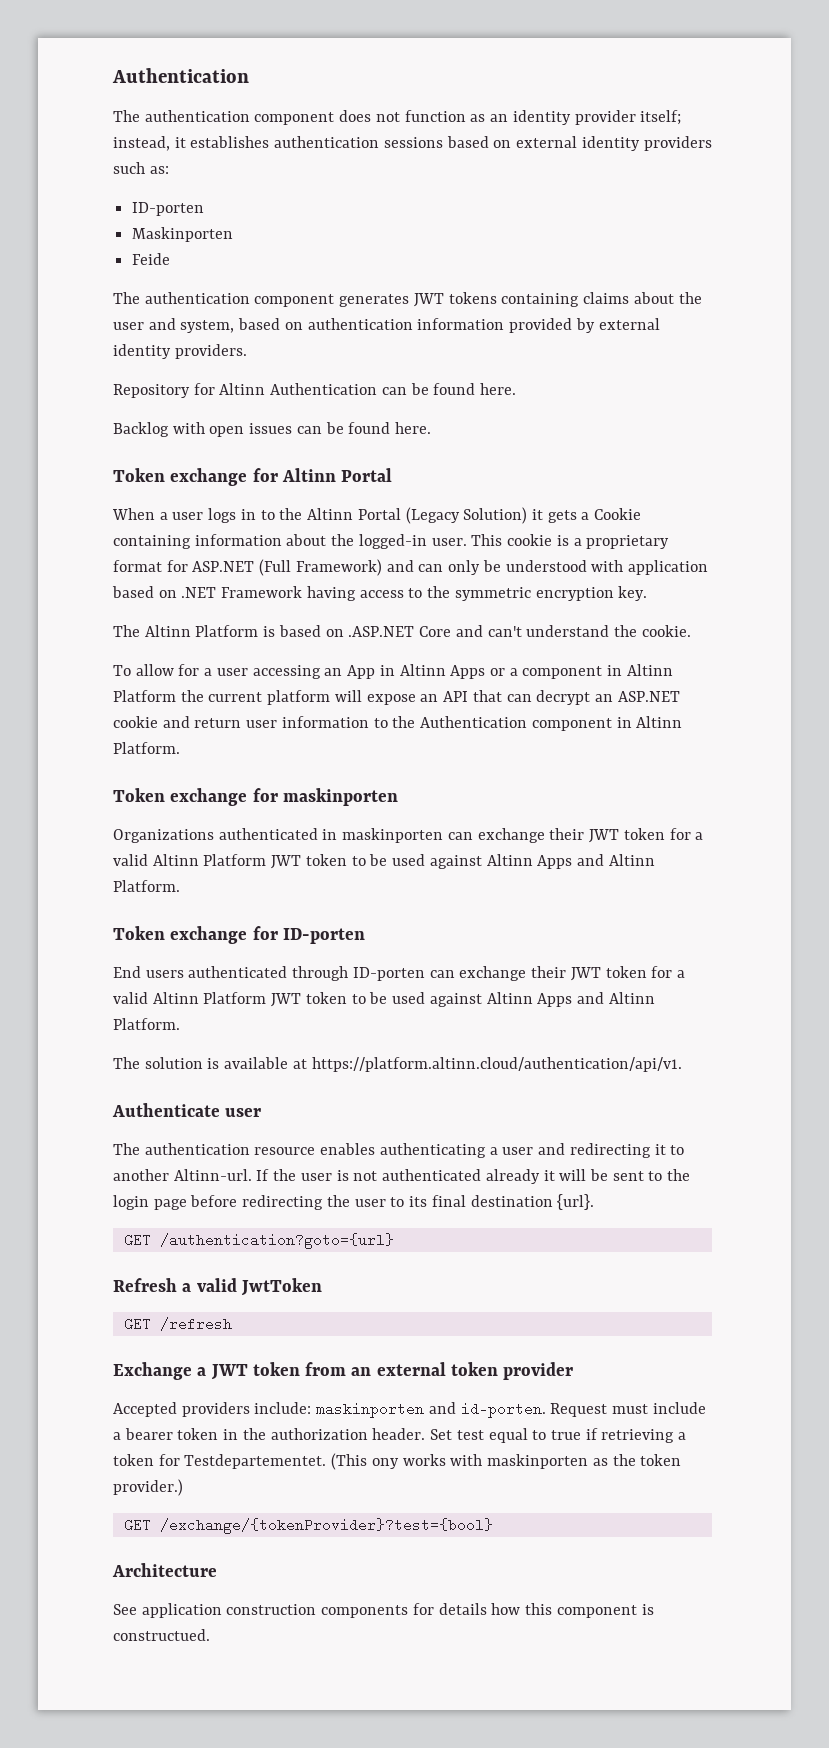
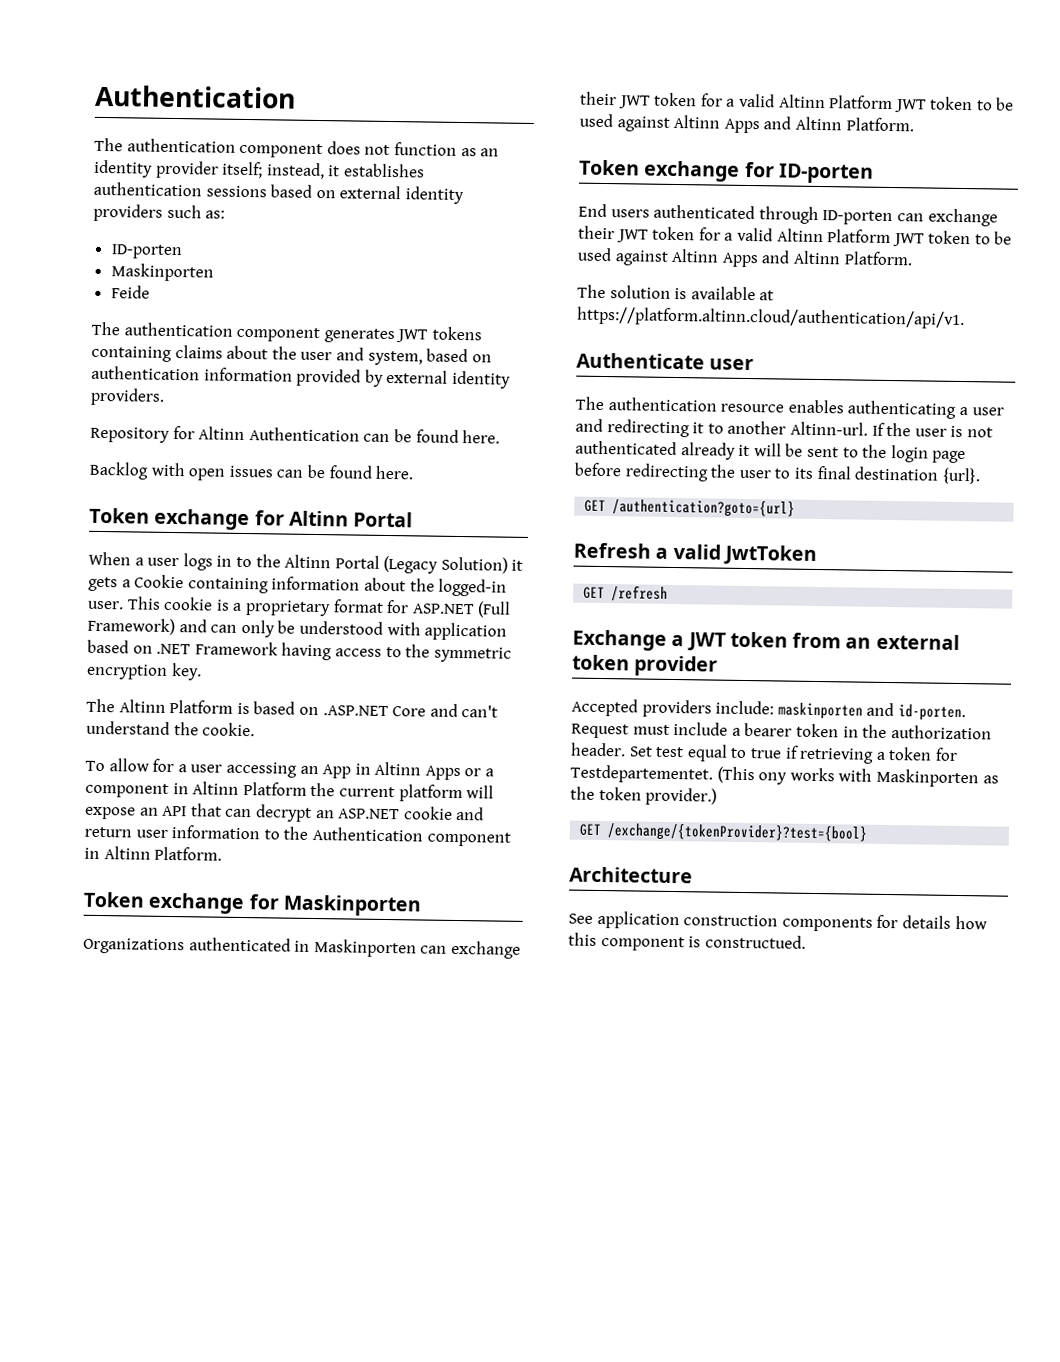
[282,788,398,806] maskinporten -> [282,894,421,917] Maskinporten
[342,828,444,843] maskinporten -> [313,939,417,958] Maskinporten
[487,1454,589,1469] maskinporten -> [875,768,979,788] Maskinporten

